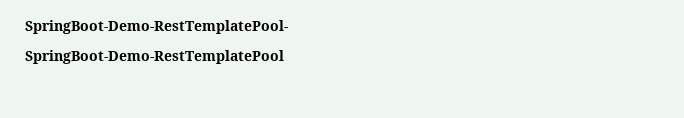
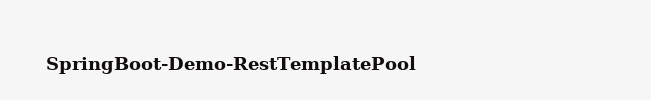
[25,20,288,34] SpringBoot-Demo-RestTemplatePool- // -> (46, 65) none

